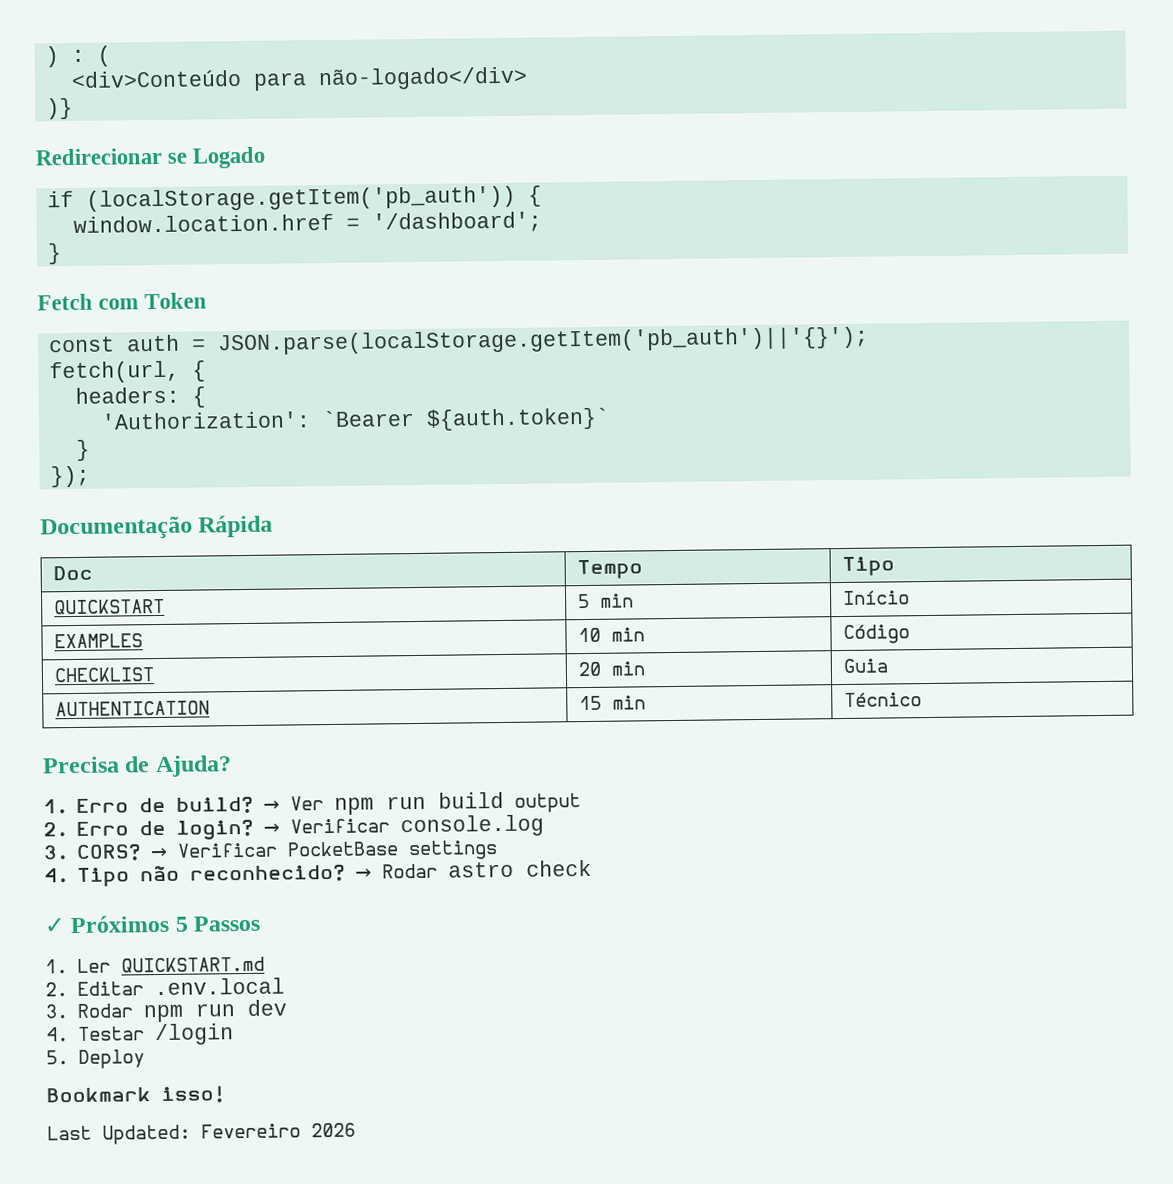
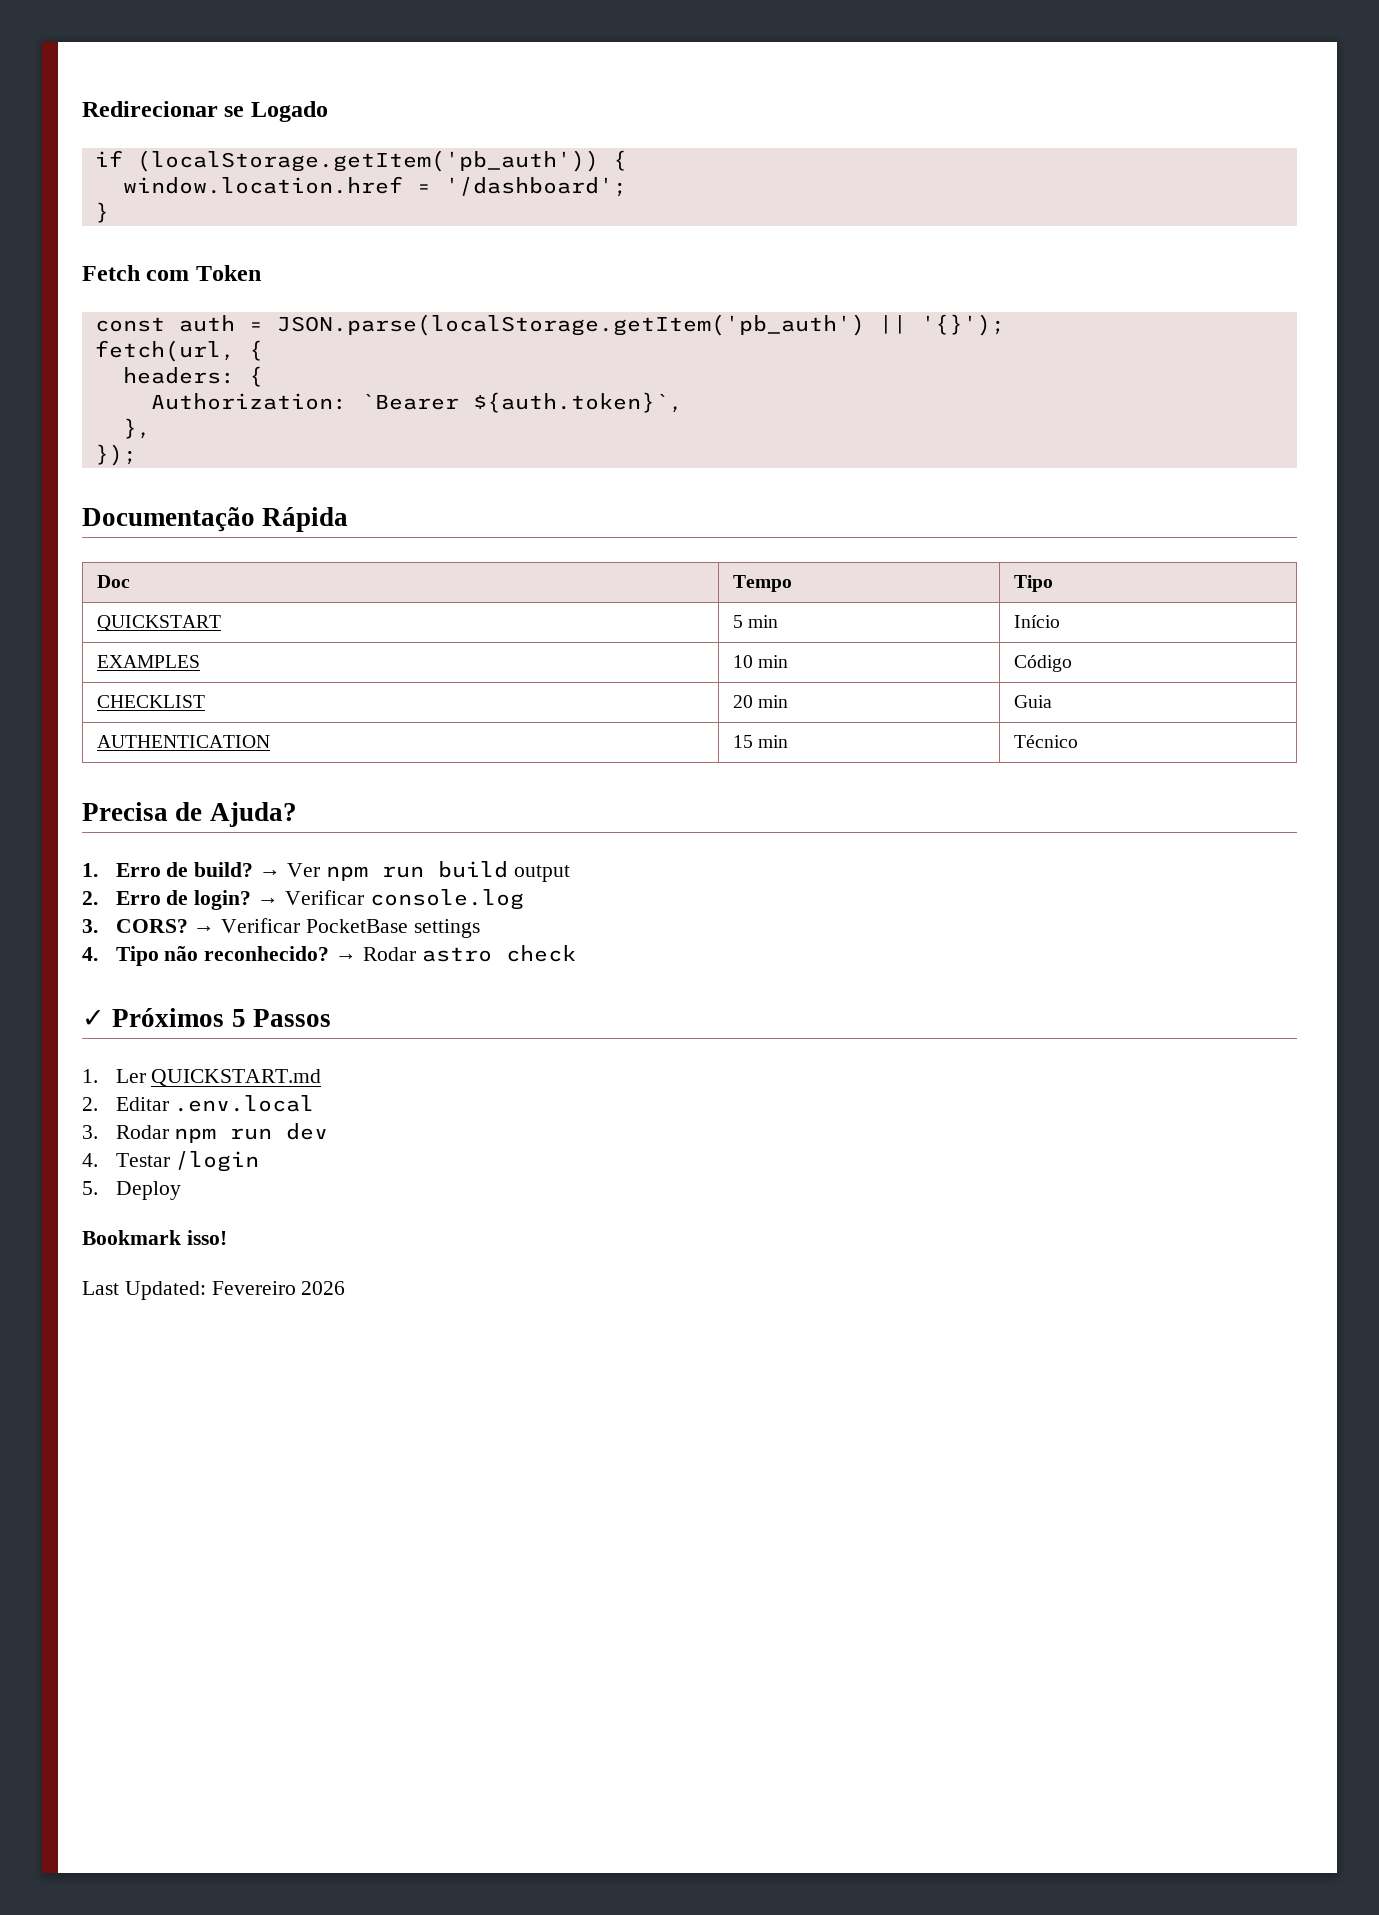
[45,45,112,68] [71,66,529,91] [46,97,74,120] ) : ( // <div>Conteúdo para não-logado</div> // )} // -> (82, 109) none
[217,326,870,356] JSON.parse(localStorage.getItem('pb_auth')||'{}'); -> [276,314,1005,336] JSON.parse(localStorage.getItem('pb_auth') || '{}');
[101,407,611,431] [76,439,91,461] 'Authorization': `Bearer ${auth.token}` // } -> [150,392,683,413] [122,418,151,439] Authorization: `Bearer ${auth.token}`, // },

